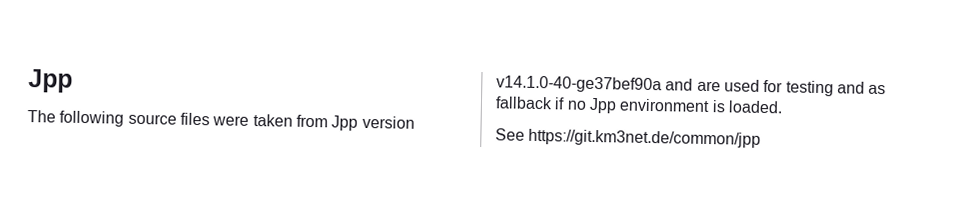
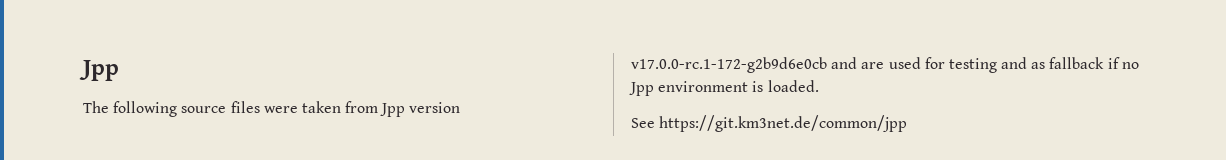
[496,75,662,94] v14.1.0-40-ge37bef90a -> [631,57,827,73] v17.0.0-rc.1-172-g2b9d6e0cb

